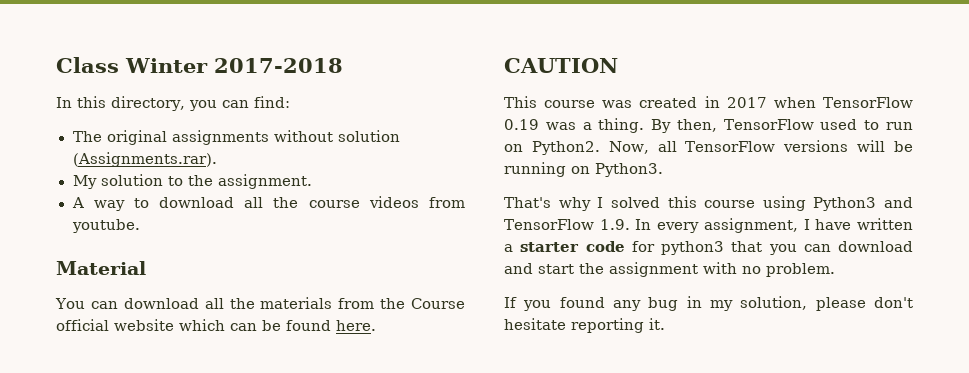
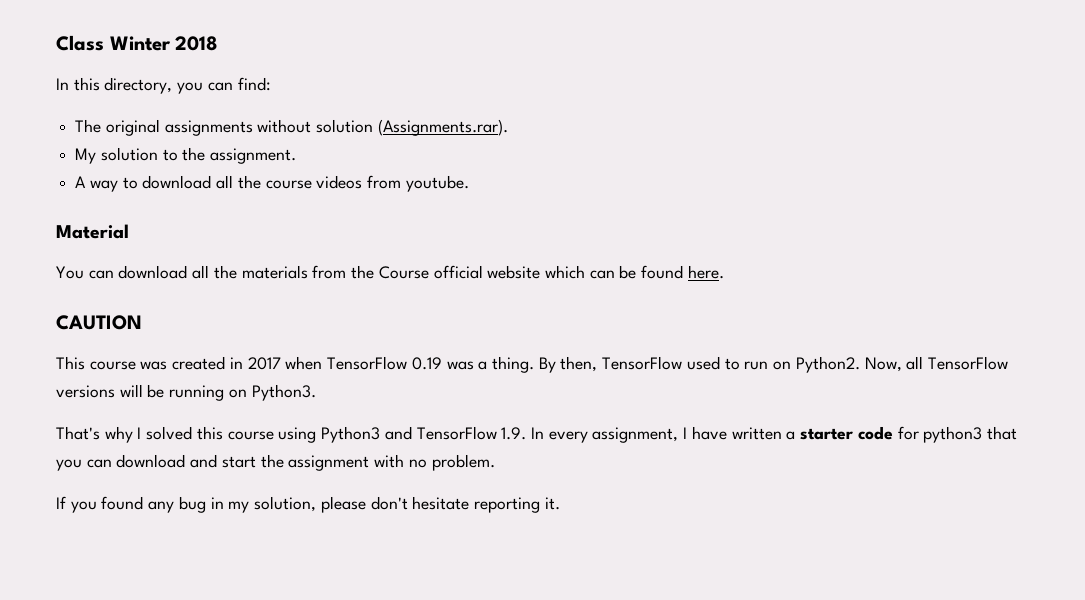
[214,58,343,73] 2017-2018 -> [175,36,218,51] 2018

